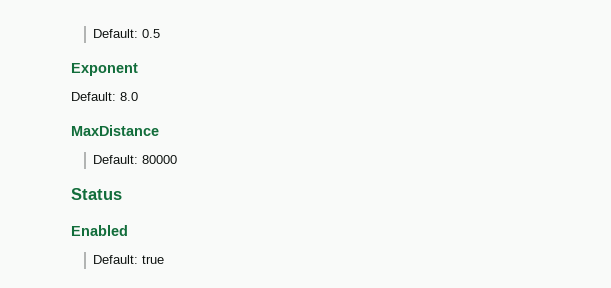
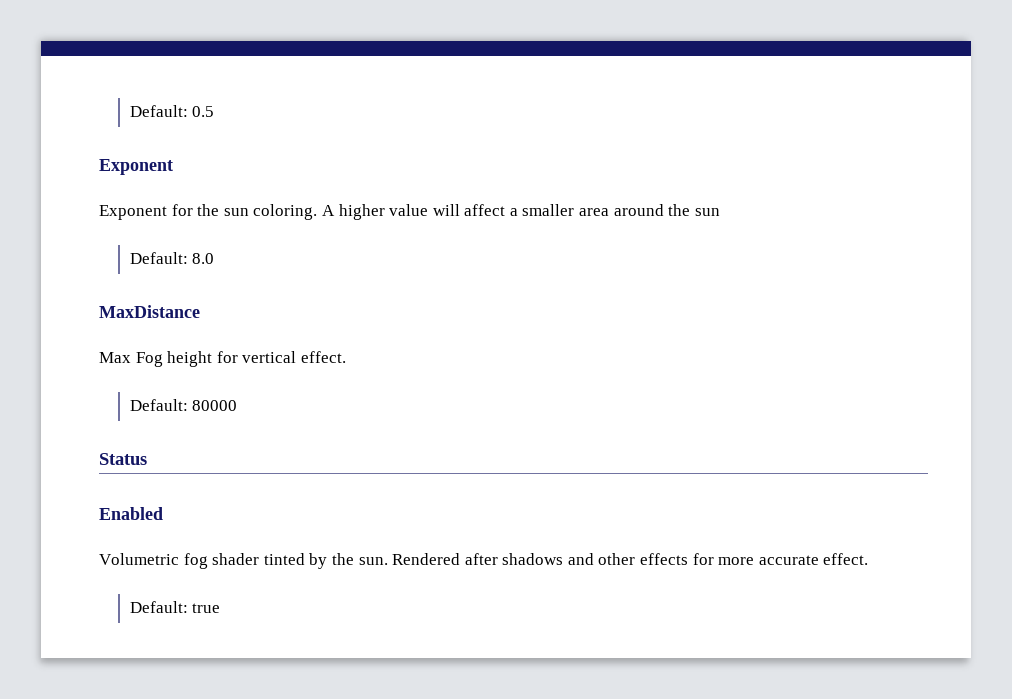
[71,92,138,101] [71,125,159,136] [93,155,178,164] [71,188,122,200] [71,225,128,236] Default: 8.0 // MaxDistance // Default: 80000 // Status // Enabled -> [99,204,720,220] [129,252,215,264] [99,305,200,318] [99,351,346,367] [129,399,238,411] [99,453,147,465] [99,507,163,520] [99,553,869,569] Exponent for the sun coloring. A higher value will affect a smaller area around the sun // Default: 8.0 // MaxDistance // Max Fog height for vertical effect. // Default: 80000 // Status // Enabled // Volumetric fog shader tinted by the sun. Rendered after shadows and other effects for more accurate effect.

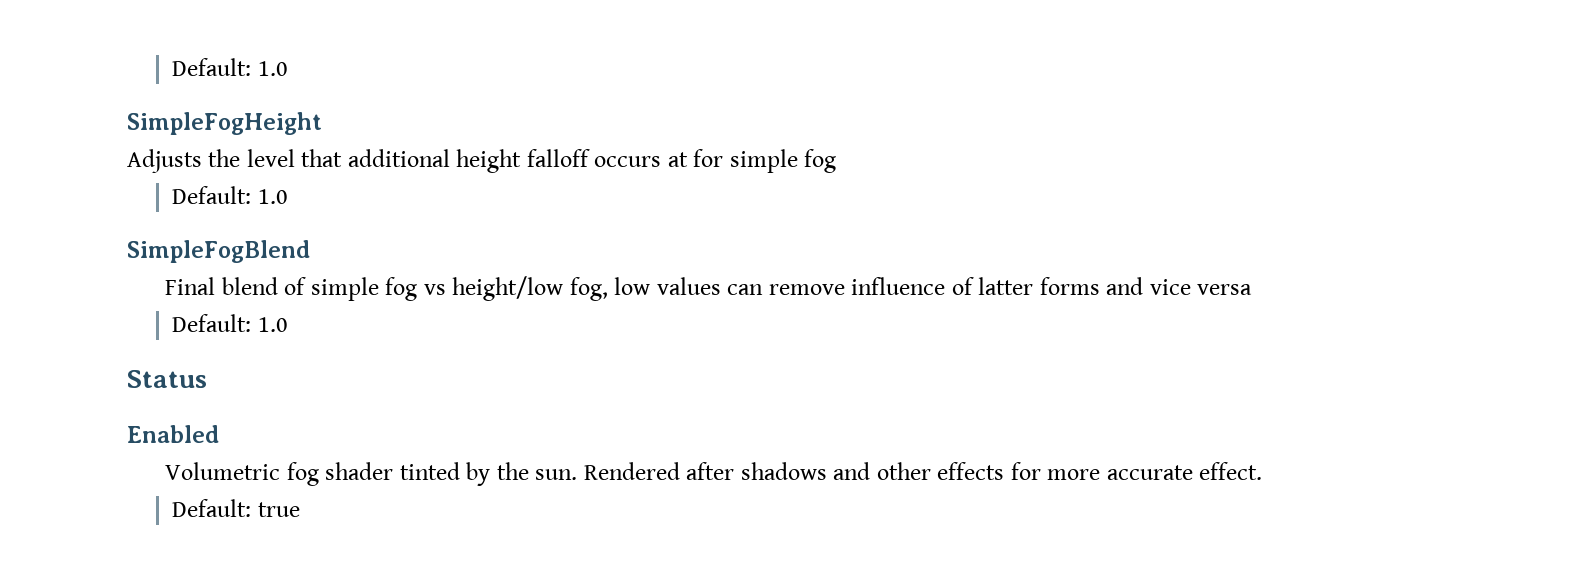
[129,105,215,117] [99,159,173,175] [99,204,720,220] [129,252,215,264] [99,305,200,318] [99,351,346,367] [129,399,238,411] Default: 0.5 // Exponent // Exponent for the sun coloring. A higher value will affect a smaller area around the sun // Default: 8.0 // MaxDistance // Max Fog height for vertical effect. // Default: 80000 -> [172,58,288,76] [127,112,322,135] [127,149,837,173] [172,186,288,204] [127,240,310,263] [165,276,1253,301] [172,314,288,332] Default: 1.0 // SimpleFogHeight // Adjusts the level that additional height falloff occurs at for simple fog // Default: 1.0 // SimpleFogBlend // Final blend of simple fog vs height/low fog, low values can remove influence of latter forms and vice versa // Default: 1.0

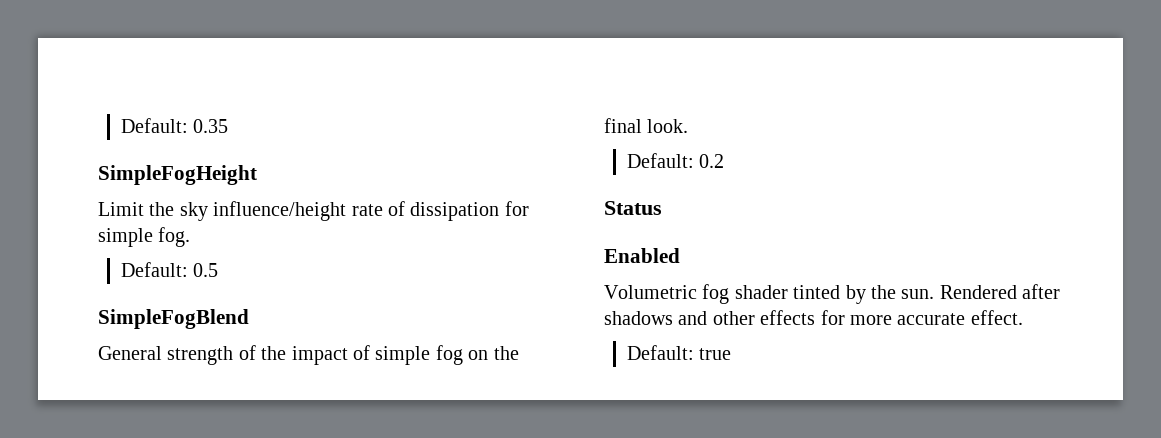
[172,58,288,76] Default: 1.0 -> [120,118,229,133] Default: 0.35
[127,149,688,173] Adjusts the level that additional height falloff occurs at -> [98,201,500,221] Limit the sky influence/height rate of dissipation
[804,149,837,173] [172,186,288,204] fog // Default: 1.0 -> [158,227,191,247] [120,262,219,277] fog. // Default: 0.5
[165,276,1253,301] [172,314,288,332] Final blend of simple fog vs height/low fog, low values can remove influence of latter forms and vice versa // Default: 1.0 -> [98,345,519,365] [604,118,689,133] [626,153,725,168] General strength of the impact of simple fog on the final look. // Default: 0.2

